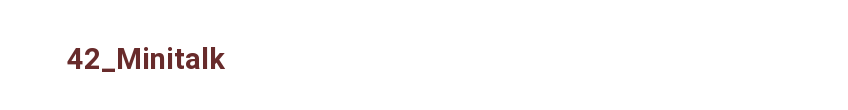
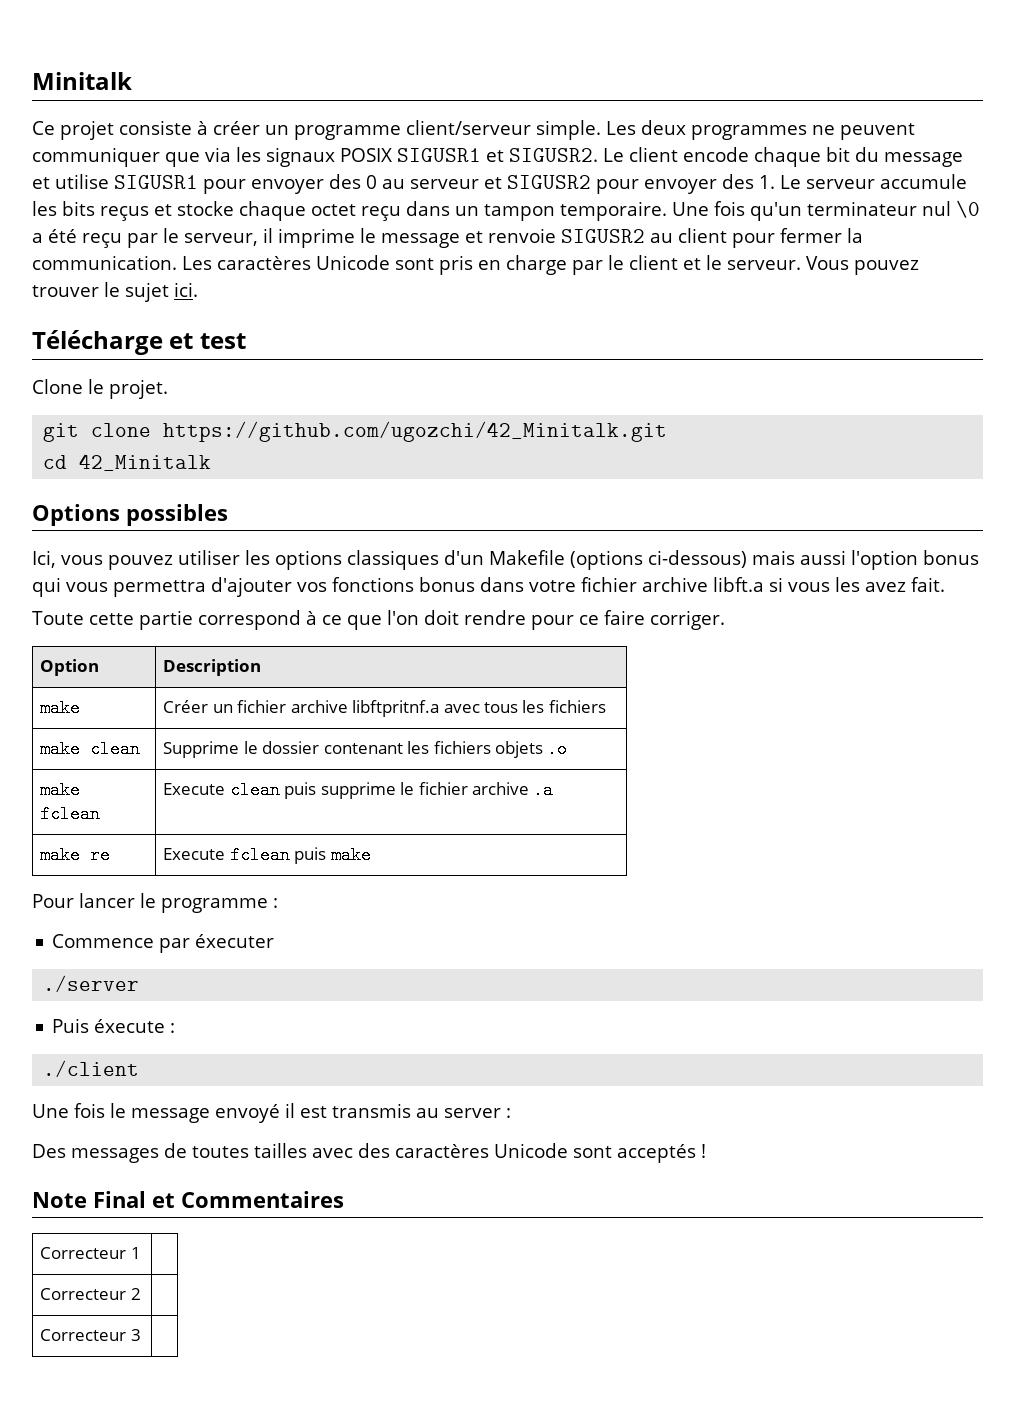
[67,47,226,72] 42_Minitalk -> [32,72,132,90] [32,120,915,140] [32,147,963,167] [32,174,967,194] [32,200,980,221] [32,228,863,248] [32,255,919,275] [32,282,198,302] [32,330,246,355] [32,379,168,399] [43,421,668,442] [43,454,212,471] [32,504,228,526] [32,550,979,570] [32,577,945,597] [32,610,725,630] [40,659,100,676] [163,659,262,676] [40,699,81,717] [163,700,606,717] [40,740,141,758] [163,740,568,758] [40,781,81,799] [40,805,101,823] [163,781,554,799] [40,846,111,864] [163,846,371,864] [32,893,278,913] [52,934,275,953] [43,975,140,992] [52,1018,176,1033] [43,1060,140,1077] [32,1103,511,1123] [32,1143,706,1163] [32,1191,344,1208] [40,1247,141,1259] [40,1288,141,1300] [40,1329,141,1341] Minitalk // Ce projet consiste à créer un programme client/serveur simple. Les deux programmes ne peuvent communiquer que via les signaux POSIX SIGUSR1 et SIGUSR2. Le client encode chaque bit du message et utilise SIGUSR1 pour envoyer des 0 au serveur et SIGUSR2 pour envoyer des 1. Le serveur accumule les bits reçus et stocke chaque octet reçu dans un tampon temporaire. Une fois qu'un terminateur nul \0 a été reçu par le serveur, il imprime le message et renvoie SIGUSR2 au client pour fermer la communication. Les caractères Unicode sont pris en charge par le client et le serveur. Vous pouvez trouver le sujet ici. // Télécharge et test // Clone le projet. // git clone https://github.com/ugozchi/42_Minitalk.git // cd 42_Minitalk // Options possibles // Ici, vous pouvez utiliser les options classiques d'un Makefile (options ci-dessous) mais aussi l'option bonus qui vous permettra d'ajouter vos fonctions bonus dans votre fichier archive libft.a si vous les avez fait. // Toute cette partie correspond à ce que l'on doit rendre pour ce faire corriger. // Option | Description // make | Créer un fichier archive libftpritnf.a avec tous les fichiers // make clean | Supprime le dossier contenant les fichiers objets .o // make fclean | Execute clean puis supprime le fichier archive .a // make re | Execute fclean puis make // Pour lancer le programme : // Commence par éxecuter // ./server // Puis éxecute : // ./client // Une fois le message envoyé il est transmis au server : // Des messages de toutes tailles avec des caractères Unicode sont acceptés ! // Note Final et Commentaires // Correcteur 1 | // Correcteur 2 | // Correcteur 3 |

